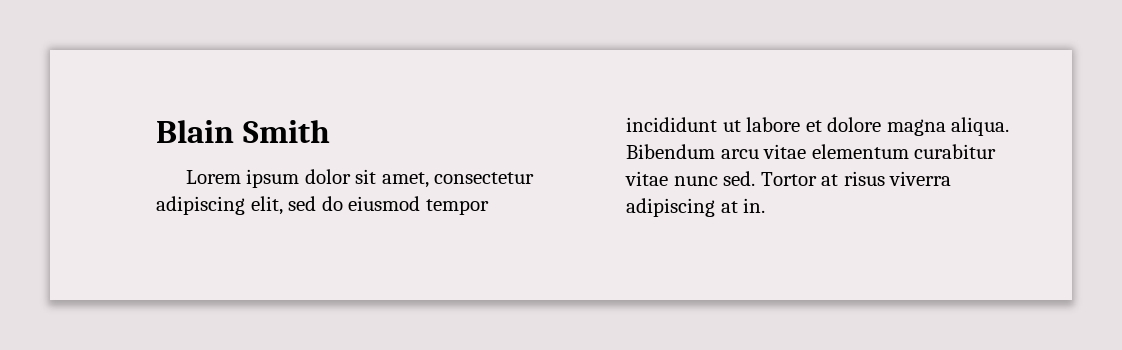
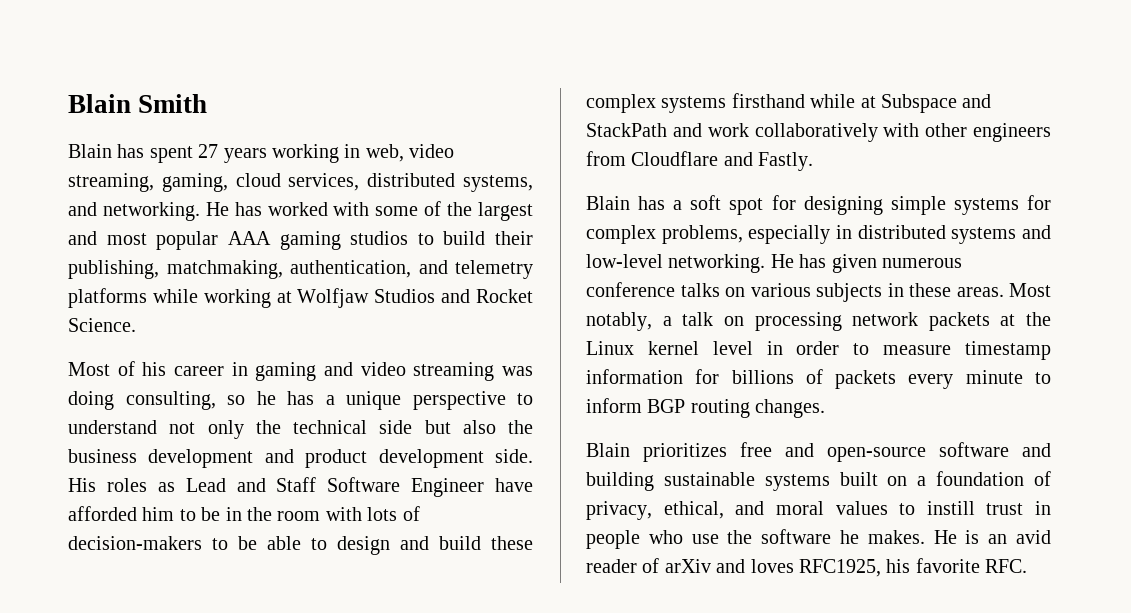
[185,169,535,188] [156,196,489,215] [626,117,1010,136] [626,144,997,159] [625,171,952,186] [626,198,766,217] Lorem ipsum dolor sit amet, consectetur adipiscing elit, sed do eiusmod tempor incididunt ut labore et dolore magna aliqua. Bibendum arcu vitae elementum curabitur vitae nunc sed. Tortor at risus viverra adipiscing at in. -> [68,144,455,163] [68,173,533,192] [68,201,534,221] [68,231,533,250] [68,260,533,279] [68,288,533,308] [68,318,136,332] [68,361,533,381] [68,391,533,410] [68,420,533,439] [68,449,533,468] [68,477,533,497] [68,506,420,521] [68,536,533,555] [586,93,992,113] [586,123,1051,142] [586,151,814,171] [586,195,1051,215] [586,225,1051,244] [586,254,962,273] [586,282,1051,302] [586,312,1051,331] [586,341,1051,360] [586,369,1051,389] [586,398,826,418] [586,442,1051,462] [586,471,1051,491] [586,501,1051,520] [586,529,1051,549] [586,558,1028,577] Blain has spent 27 years working in web, video streaming, gaming, cloud services, distributed systems, and networking. He has worked with some of the largest and most popular AAA gaming studios to build their publishing, matchmaking, authentication, and telemetry platforms while working at Wolfjaw Studios and Rocket Science. // Most of his career in gaming and video streaming was doing consulting, so he has a unique perspective to understand not only the technical side but also the business development and product development side. His roles as Lead and Staff Software Engineer have afforded him to be in the room with lots of decision-makers to be able to design and build these complex systems firsthand while at Subspace and StackPath and work collaboratively with other engineers from Cloudflare and Fastly. // Blain has a soft spot for designing simple systems for complex problems, especially in distributed systems and low-level networking. He has given numerous conference talks on various subjects in these areas. Most notably, a talk on processing network packets at the Linux kernel level in order to measure timestamp information for billions of packets every minute to inform BGP routing changes. // Blain prioritizes free and open-source software and building sustainable systems built on a foundation of privacy, ethical, and moral values to instill trust in people who use the software he makes. He is an avid reader of arXiv and loves RFC1925, his favorite RFC.

